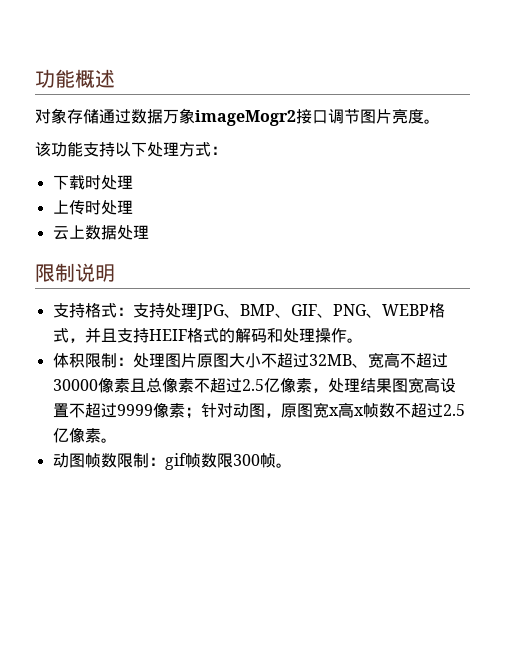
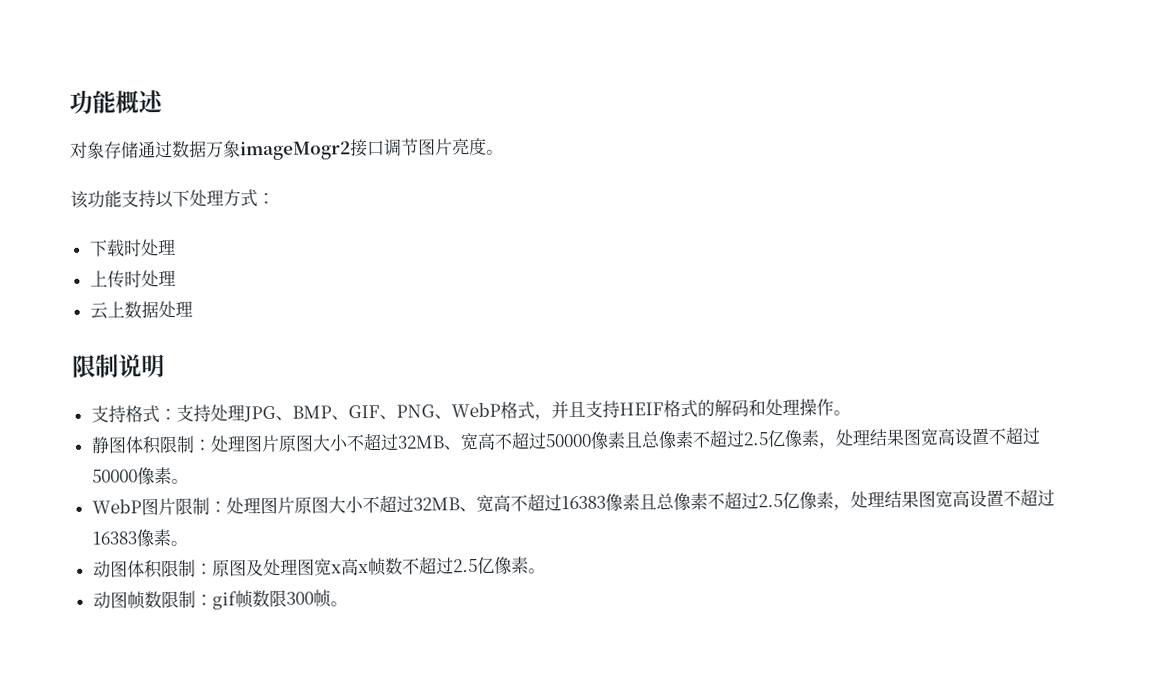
[381,304,429,316] WEBP -> [450,402,501,418] WebP
(363, 340) none -> [90,436,127,454] 静图
[52,379,98,391] 30000 -> [544,433,592,448] 50000
[116,403,297,419] 9999像素；针对动图，原 -> [91,466,189,486] [91,488,1055,516] [91,528,188,548] [92,558,298,579] 50000像素。 // WebP图片限制：处理图片原图大小不超过32MB、宽高不超过16383像素且总像素不超过2.5亿像素，处理结果图宽高设置不超过16383像素。 // 动图体积限制：原图及处理

